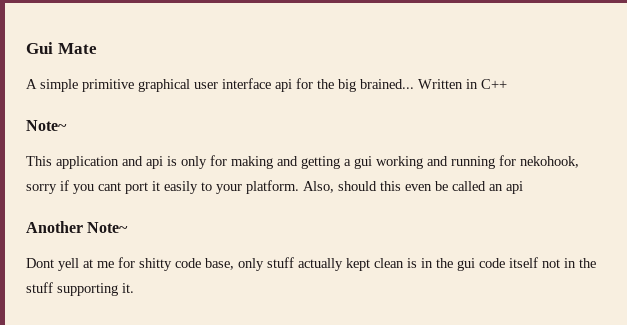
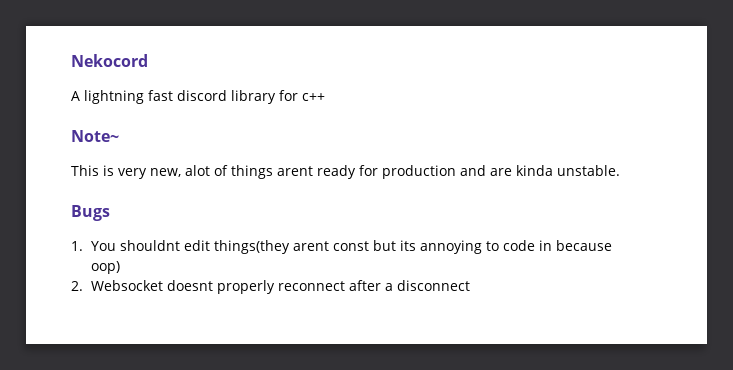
[26,42,97,54] Gui Mate -> [71,54,148,67] Nekocord
[40,78,507,92] [26,120,67,131] [26,155,579,169] [26,180,523,194] [26,221,129,233] [26,257,596,271] [26,282,134,296] simple primitive graphical user interface api for the big brained... Written in C++ // Note~ // This application and api is only for making and getting a gui working and running for nekohook, sorry if you cant port it easily to your platform. Also, should this even be called an api // Another Note~ // Dont yell at me for shitty code base, only stuff actually kept clean is in the gui code itself not in the stuff supporting it. -> [84,90,325,104] [71,130,119,142] [71,165,620,179] [71,205,110,221] [71,240,613,254] [91,261,121,274] [71,280,471,294] lightning fast discord library for c++ // Note~ // This is very new, alot of things arent ready for production and are kinda unstable. // Bugs // 1. You shouldnt edit things(they arent const but its annoying to code in because oop) // 2. Websocket doesnt properly reconnect after a disconnect

